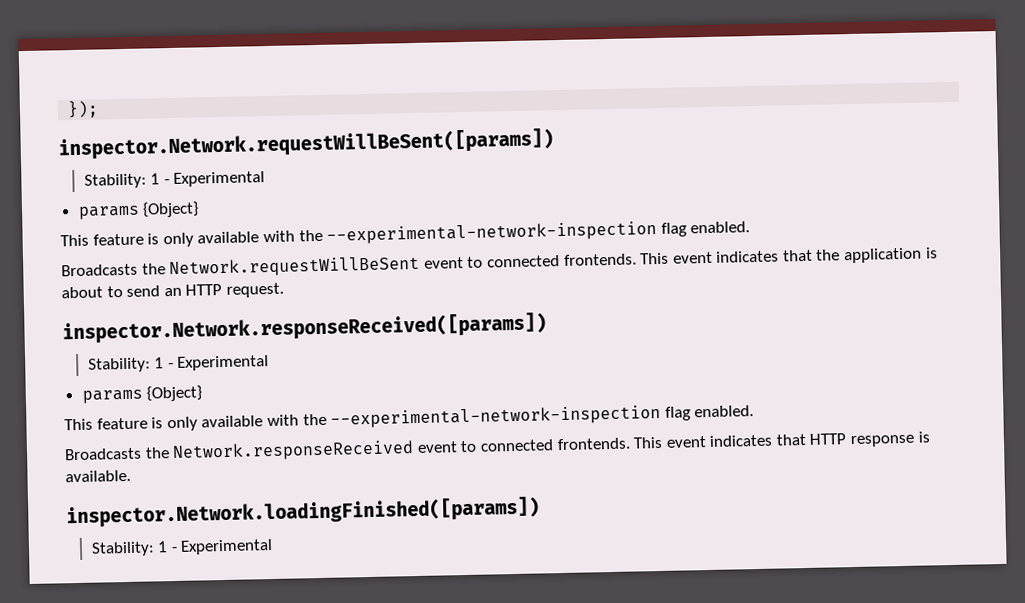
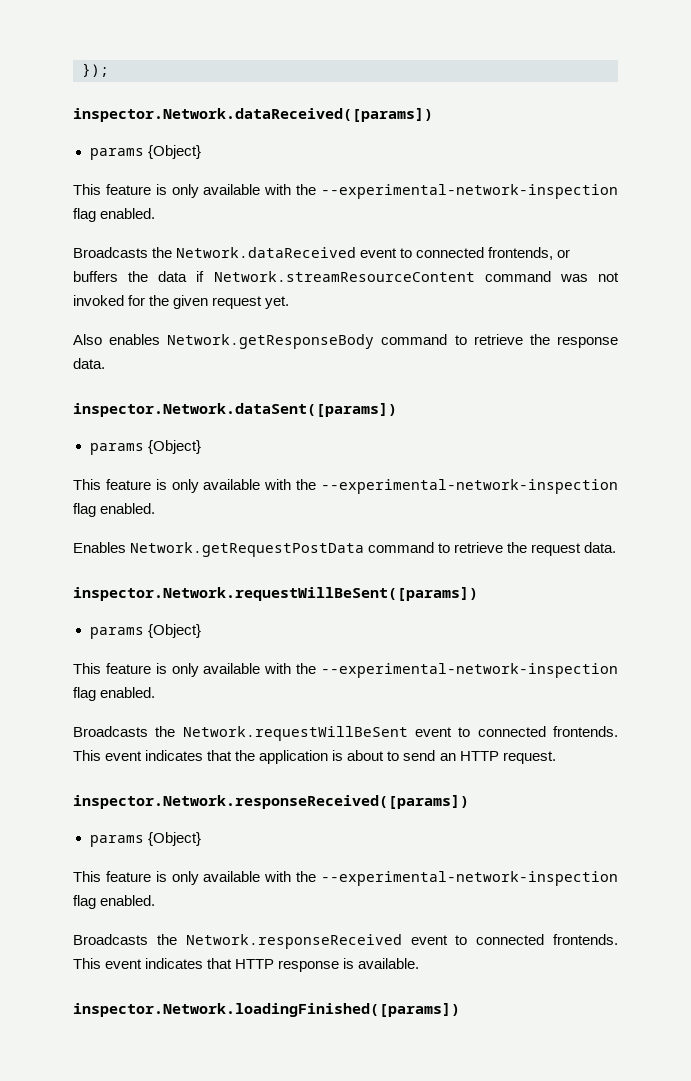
[58,128,554,161] [83,171,266,189] inspector.Network.requestWillBeSent([params]) // Stability: 1 - Experimental -> [73,108,433,122] [89,145,201,160] [73,184,618,199] [73,208,156,222] [73,247,571,260] [73,271,619,282] [73,295,290,309] [73,334,619,349] [73,358,105,369] [73,403,397,417] [89,440,201,455] [73,479,618,494] [73,503,156,517] [73,542,617,557] [73,587,478,601] inspector.Network.dataReceived([params]) // params {Object} // This feature is only available with the --experimental-network-inspection flag enabled. // Broadcasts the Network.dataReceived event to connected frontends, or buffers the data if Network.streamResourceContent command was not invoked for the given request yet. // Also enables Network.getResponseBody command to retrieve the response data. // inspector.Network.dataSent([params]) // params {Object} // This feature is only available with the --experimental-network-inspection flag enabled. // Enables Network.getRequestPostData command to retrieve the request data. // inspector.Network.requestWillBeSent([params])
[87,355,270,373] // Stability: 1 - Experimental -> (469, 802) none
[90,538,274,557] // Stability: 1 - Experimental -> (460, 1010) none

